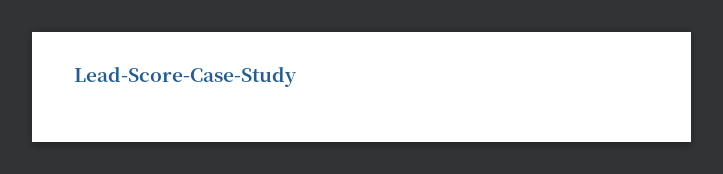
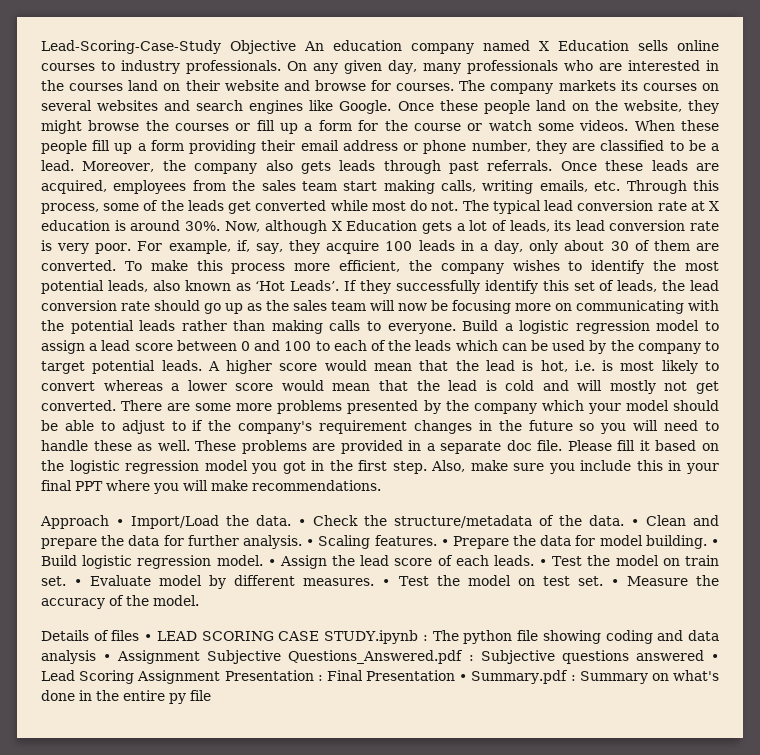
[74,66,297,87] Lead-Score-Case-Study -> [41,40,719,54] [41,60,719,74] [41,80,719,94] [41,100,719,114] [41,120,720,134] [41,140,720,154] [41,160,719,174] [41,180,719,194] [41,200,720,214] [41,220,719,234] [41,240,720,254] [41,260,719,274] [41,280,719,294] [41,300,719,314] [41,320,719,334] [41,340,719,354] [41,360,719,374] [41,380,719,394] [41,400,720,414] [41,420,719,434] [41,440,719,454] [41,460,719,474] [41,480,381,494] [40,515,719,529] [41,535,719,549] [41,555,719,569] [41,575,719,589] [41,595,199,609] [41,630,719,644] [41,650,719,664] [41,670,719,684] [41,690,211,704] Lead-Scoring-Case-Study Objective An education company named X Education sells online courses to industry professionals. On any given day, many professionals who are interested in the courses land on their website and browse for courses. The company markets its courses on several websites and search engines like Google. Once these people land on the website, they might browse the courses or fill up a form for the course or watch some videos. When these people fill up a form providing their email address or phone number, they are classified to be a lead. Moreover, the company also gets leads through past referrals. Once these leads are acquired, employees from the sales team start making calls, writing emails, etc. Through this process, some of the leads get converted while most do not. The typical lead conversion rate at X education is around 30%. Now, although X Education gets a lot of leads, its lead conversion rate is very poor. For example, if, say, they acquire 100 leads in a day, only about 30 of them are converted. To make this process more efficient, the company wishes to identify the most potential leads, also known as ‘Hot Leads’. If they successfully identify this set of leads, the lead conversion rate should go up as the sales team will now be focusing more on communicating with the potential leads rather than making calls to everyone. Build a logistic regression model to assign a lead score between 0 and 100 to each of the leads which can be used by the company to target potential leads. A higher score would mean that the lead is hot, i.e. is most likely to convert whereas a lower score would mean that the lead is cold and will mostly not get converted. There are some more problems presented by the company which your model should be able to adjust to if the company's requirement changes in the future so you will need to handle these as well. These problems are provided in a separate doc file. Please fill it based on the logistic regression model you got in the first step. Also, make sure you include this in your final PPT where you will make recommendations. // Approach • Import/Load the data. • Check the structure/metadata of the data. • Clean and prepare the data for further analysis. • Scaling features. • Prepare the data for model building. • Build logistic regression model. • Assign the lead score of each leads. • Test the model on train set. • Evaluate model by different measures. • Test the model on test set. • Measure the accuracy of the model. // Details of files • LEAD SCORING CASE STUDY.ipynb : The python file showing coding and data analysis • Assignment Subjective Questions_Answered.pdf : Subjective questions answered • Lead Scoring Assignment Presentation : Final Presentation • Summary.pdf : Summary on what's done in the entire py file

